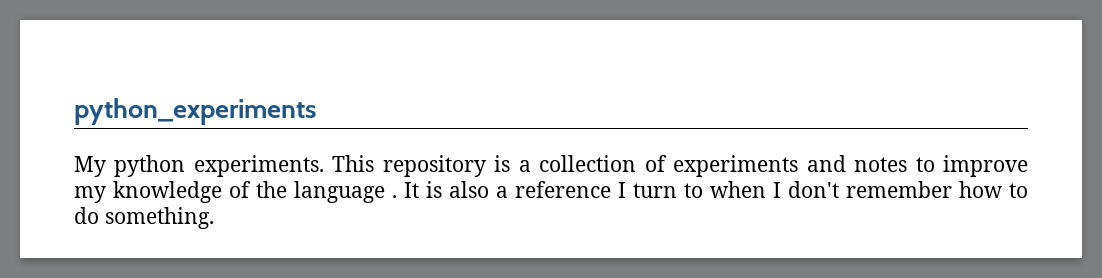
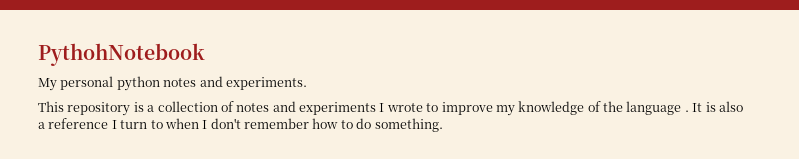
[74,98,316,125] python_experiments -> [38,43,205,66] PythohNotebook
[114,155,186,177] python -> [60,76,223,91] personal python notes and
(324, 166) none -> (307, 83) //
[673,155,908,177] experiments and notes -> [236,101,423,115] notes and experiments I wrote

